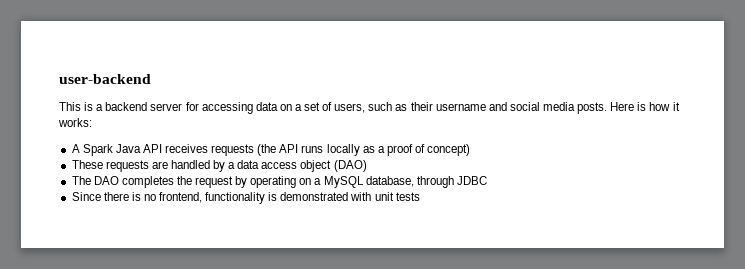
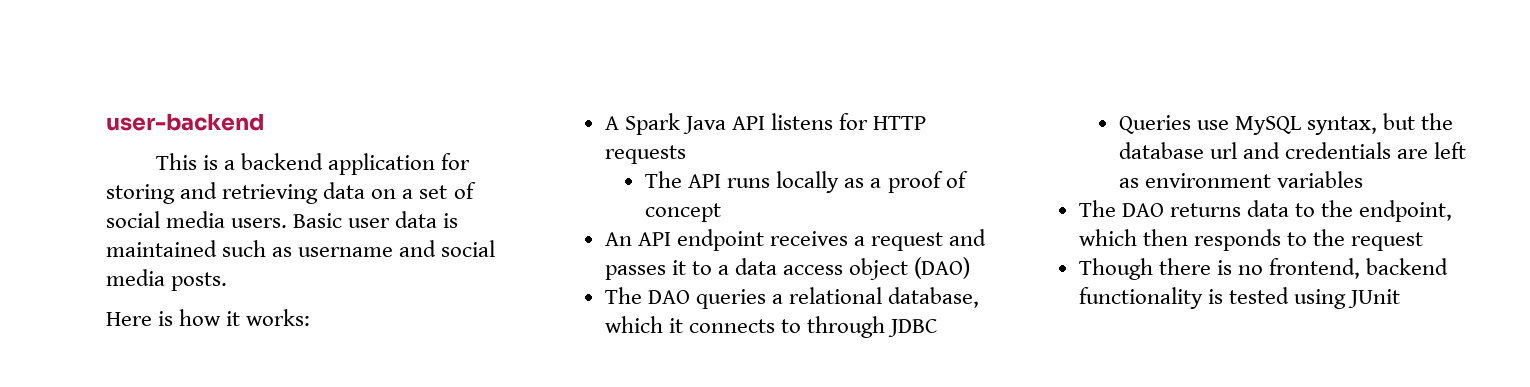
[150,102,253,114] server for accessing -> [327,153,470,175] [106,182,319,204] application for storing and retrieving
[334,103,366,113] users, -> [106,211,459,228] [106,240,217,257] social media users. Basic user data is maintained
[410,102,433,111] their -> (293, 252) none
(608, 108) none -> (228, 281) //
[165,144,277,156] receives requests (the -> [771,113,927,130] [604,145,686,164] [645,171,683,188] listens for HTTP requests // The
[427,144,471,156] [71,160,226,172] concept) // These requests are handled by -> [645,203,722,222] [604,229,987,251] [604,260,712,280] concept // An API endpoint receives a request and passes it to
[121,176,487,188] [71,192,101,201] completes the request by operating on a MySQL database, through JDBC // Since -> [695,287,980,309] [604,316,939,338] [1119,113,1454,135] [1119,142,1467,159] [1119,171,1364,188] [1078,200,1453,222] [1078,229,1424,251] [1078,258,1153,280] queries a relational database, which it connects to through JDBC // Queries use MySQL syntax, but the database url and credentials are left as environment variables // The DAO returns data to the endpoint, which then responds to the request // Though
(203, 197) none -> [1366,258,1449,275] backend
[280,192,420,201] demonstrated with unit tests -> [1228,287,1401,309] tested using JUnit

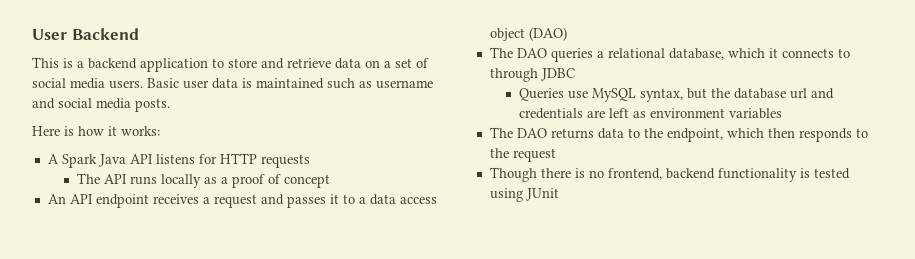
[106,113,264,131] user-backend -> [32,28,139,40] User Backend
[440,153,470,170] [106,182,319,204] for storing and retrieving -> [212,58,331,69] to store and retrieve

